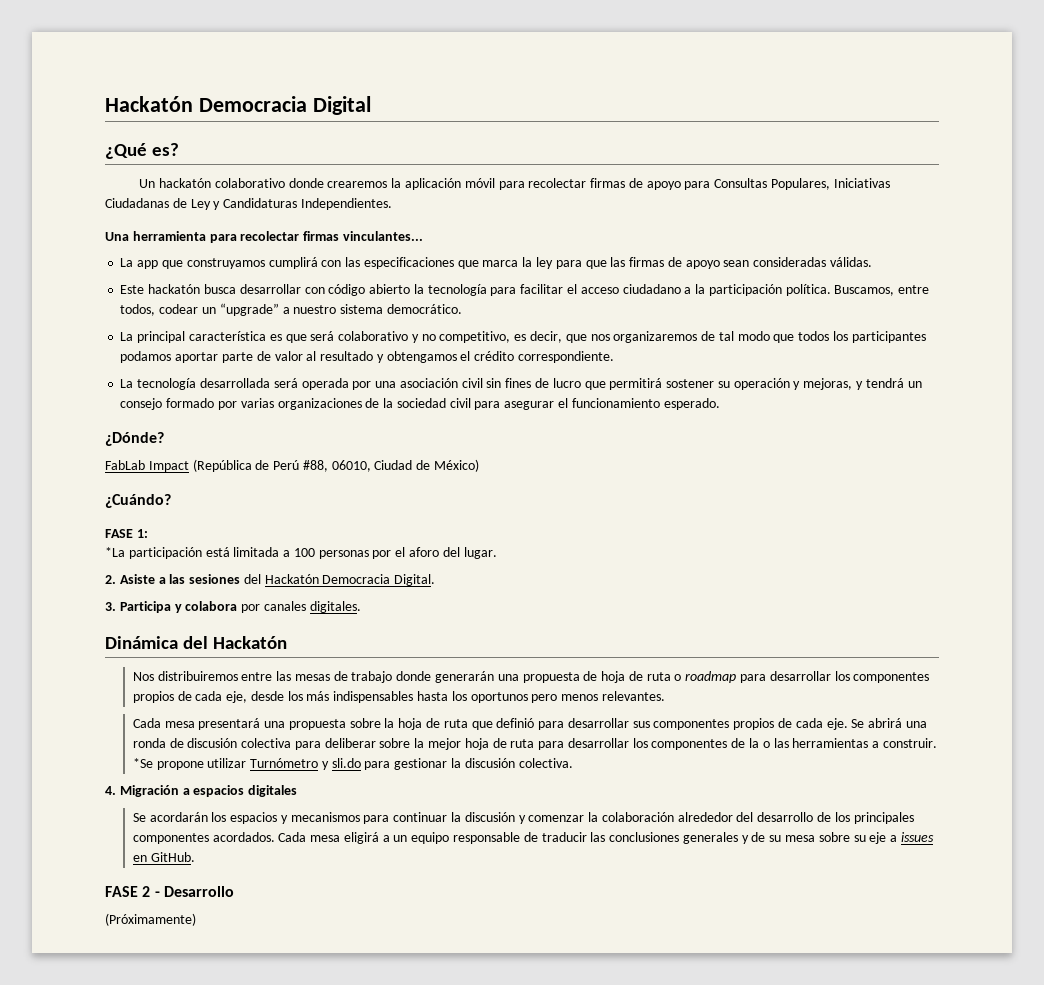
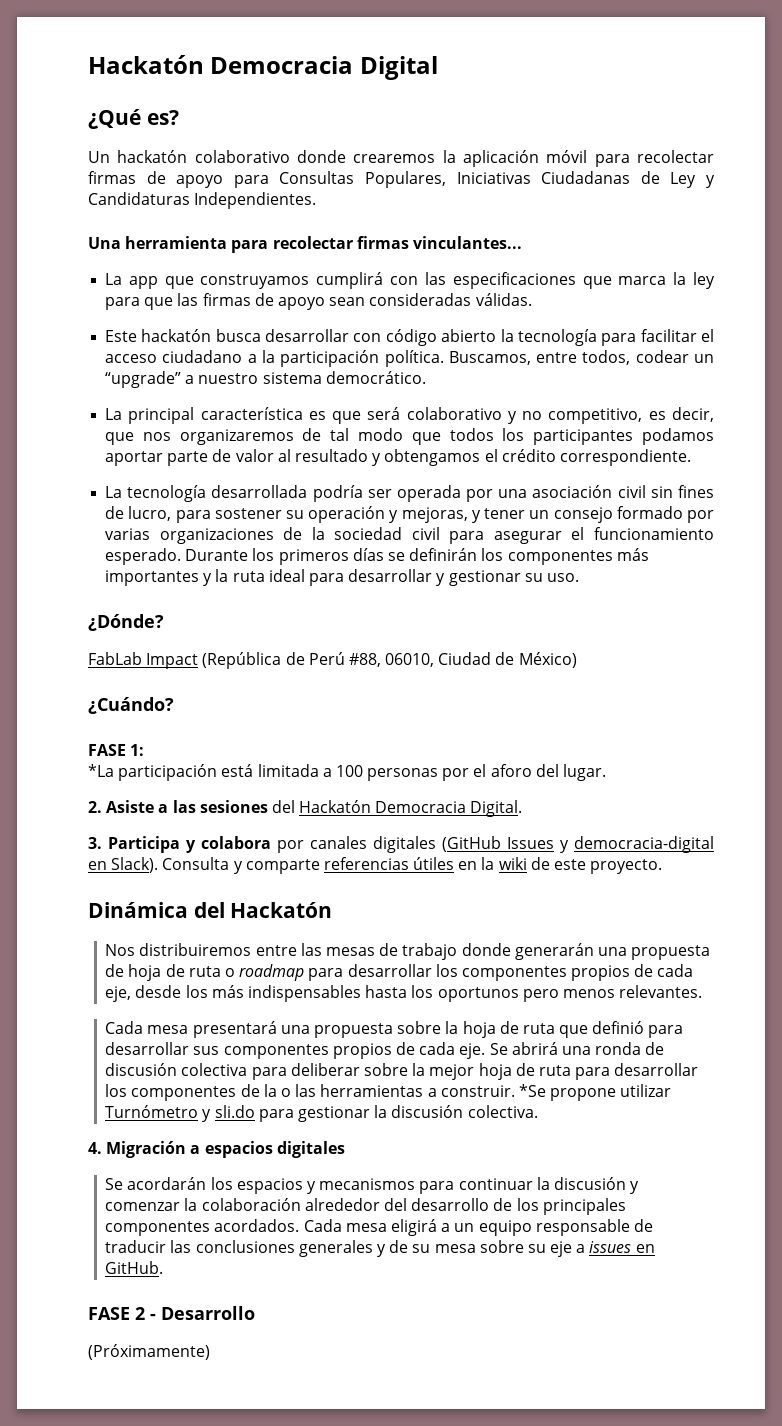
[273,378,298,388] será -> [312,485,392,502] podría ser
[552,378,663,390] lucro que permitirá -> [128,506,211,523] lucro, para
[865,378,904,388] tendrá -> [484,508,526,519] tener
(720, 404) none -> [185,548,649,565] [105,569,579,586] Durante los primeros días se definirán los componentes más importantes y la ruta ideal para desarrollar y gestionar su uso.
[309,601,361,613] digitales. -> [373,836,714,853] [88,857,663,874] digitales (GitHub Issues y democracia-digital en Slack). Consulta y comparte referencias útiles en la wiki de este proyecto.

